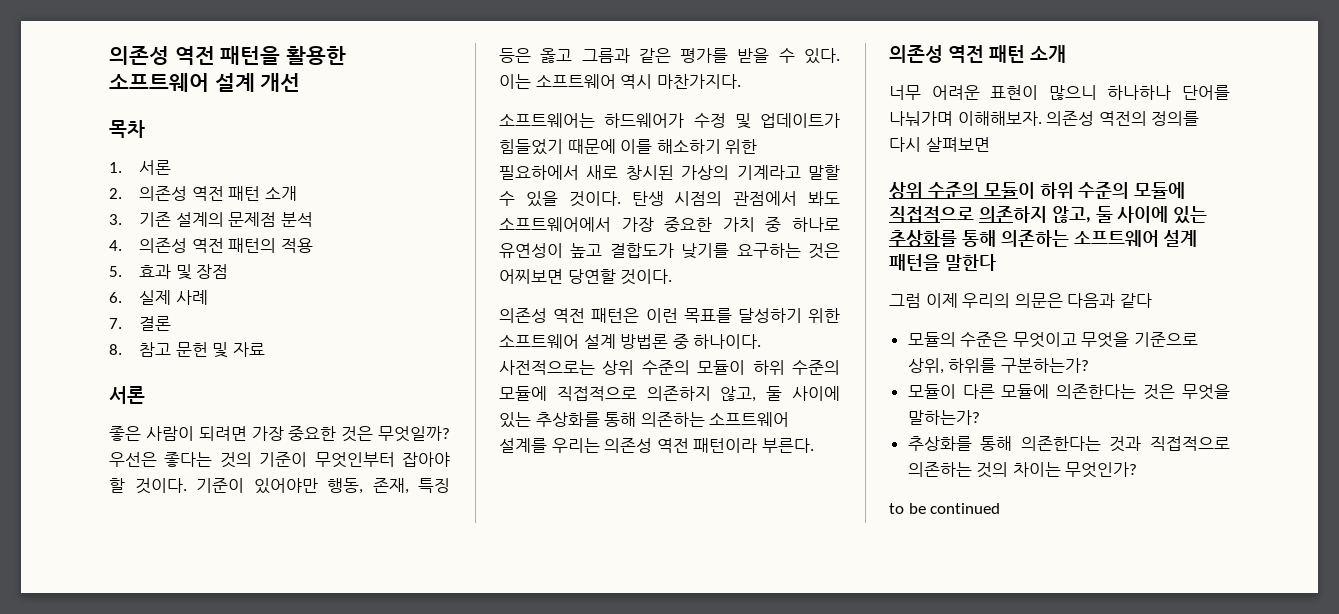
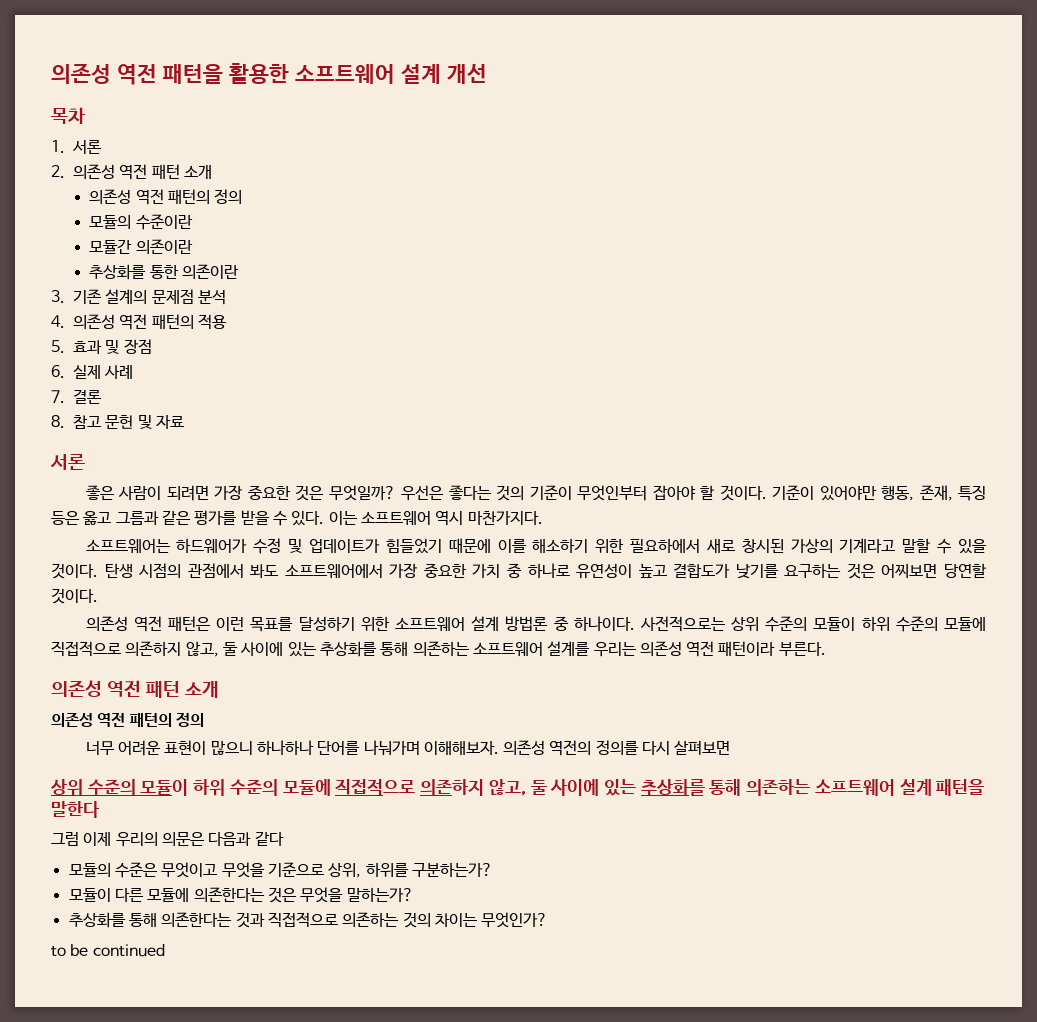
(297, 193) none -> [89,189,243,205] [89,214,193,230] [89,239,193,254] [89,264,239,280] // 의존성 역전 패턴의 정의 // 모듈의 수준이란 // 모듈간 의존이란 // 추상화를 통한 의존이란
(1066, 54) none -> [51,712,204,727] // 의존성 역전 패턴의 정의

